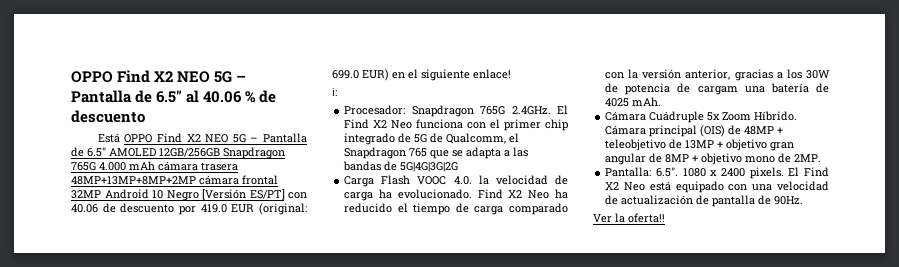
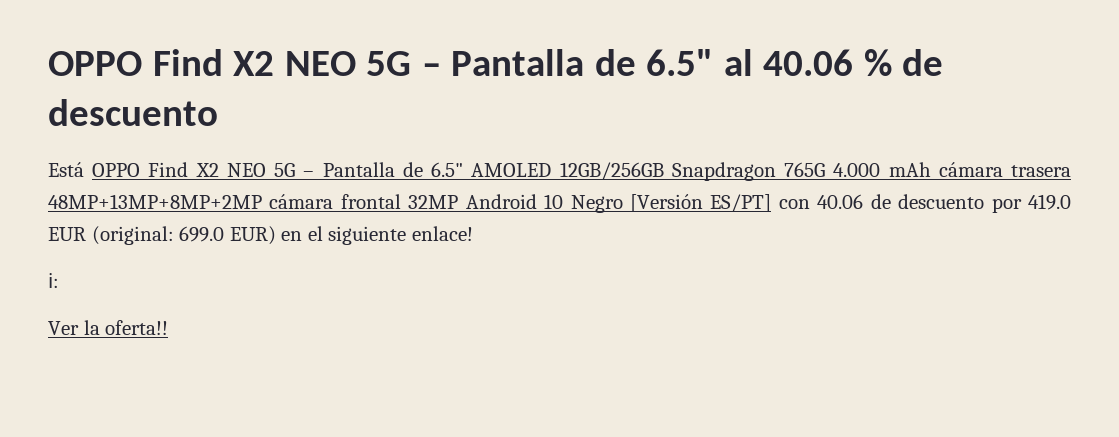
[344,105,568,117] [344,119,568,131] [344,133,520,145] [344,147,529,159] [343,161,459,172] [344,175,568,187] [344,189,568,201] [344,203,568,215] [605,69,830,81] [605,83,829,95] [605,97,662,107] [605,111,798,123] [605,125,784,137] [605,139,795,151] [605,153,822,165] [605,167,829,179] [605,181,829,193] [605,195,804,207] // Procesador: Snapdragon 765G 2.4GHz. El Find X2 Neo funciona con el primer chip integrado de 5G de Qualcomm, el Snapdragon 765 que se adapta a las bandas de 5G|4G|3G|2G // Carga Flash VOOC 4.0. la velocidad de carga ha evolucionado. Find X2 Neo ha reducido el tiempo de carga comparado con la versión anterior, gracias a los 30W de potencia de cargam una batería de 4025 mAh. // Cámara Cuádruple 5x Zoom Híbrido. Cámara principal (OIS) de 48MP + teleobjetivo de 13MP + objetivo gran angular de 8MP + objetivo mono de 2MP. // Pantalla: 6.5". 1080 x 2400 pixels. El Find X2 Neo está equipado con una velocidad de actualización de pantalla de 90Hz. -> (59, 280) none

